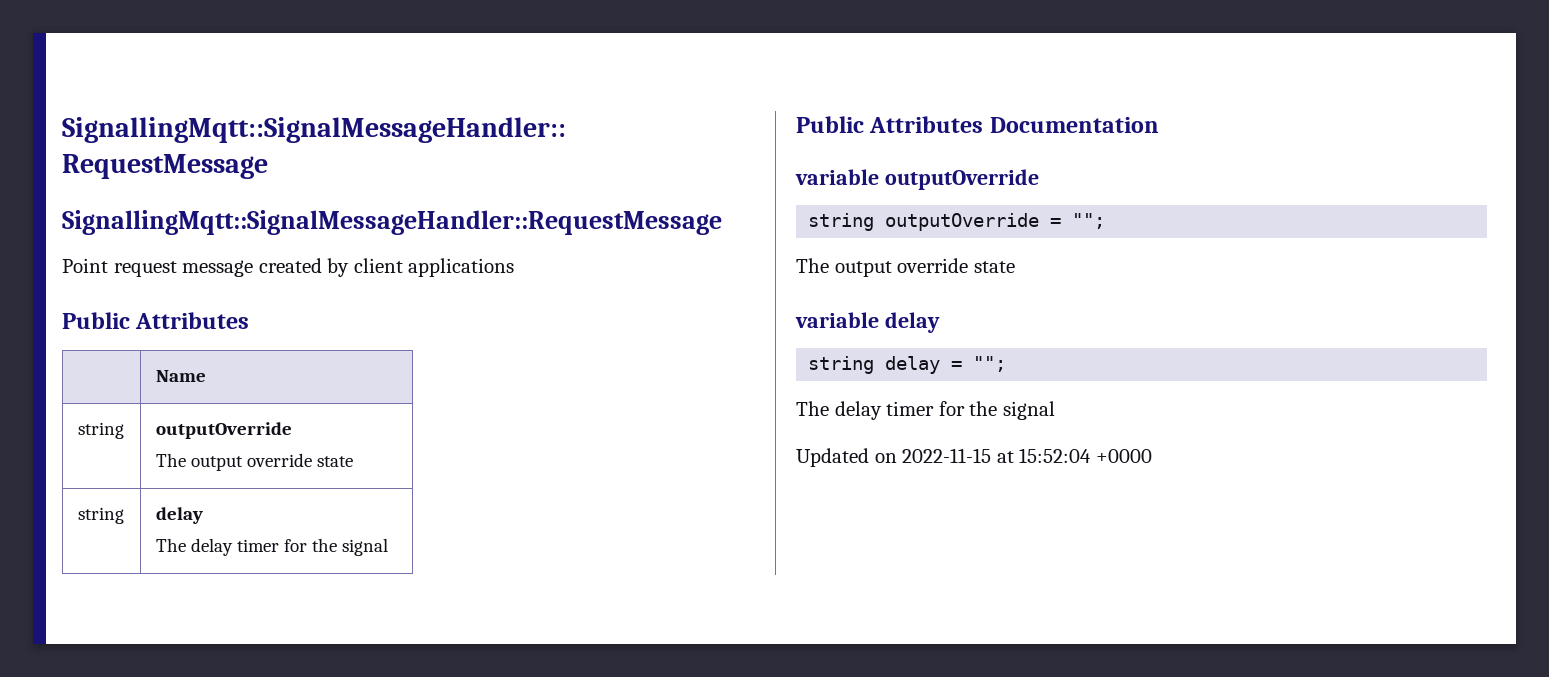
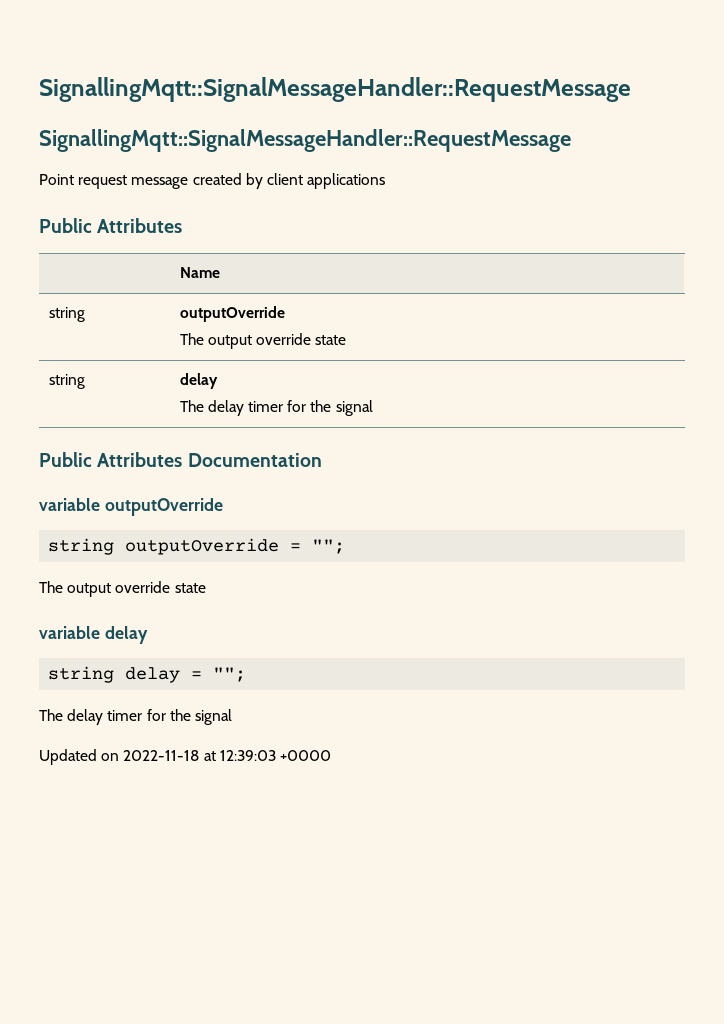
[902,448,1092,463] 2022-11-15 at 15:52:04 -> [123,750,276,761] 2022-11-18 at 12:39:03

